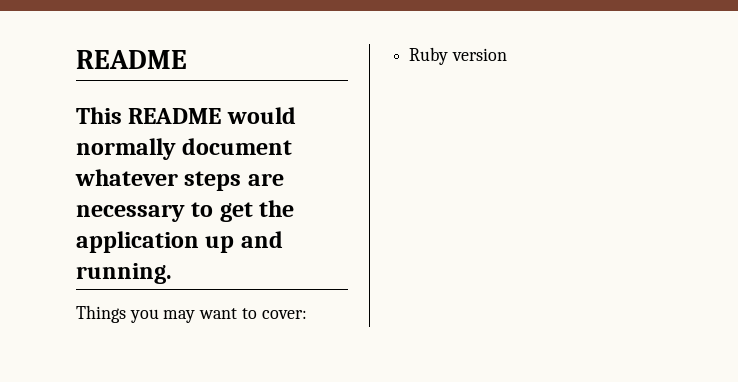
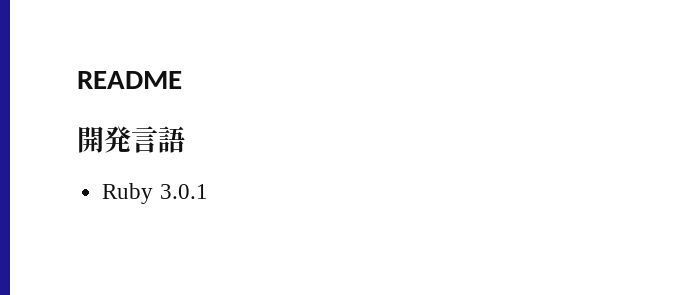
[76,107,296,124] [76,138,293,160] [75,169,284,191] [76,200,295,222] [76,231,283,253] [76,263,172,284] [76,305,307,323] This README would normally document whatever steps are necessary to get the application up and running. // Things you may want to cover: -> [77,126,185,153] 開発言語
[451,48,507,61] version -> [159,184,208,199] 3.0.1

